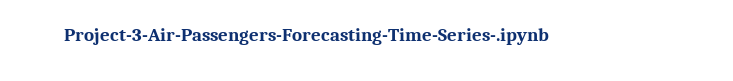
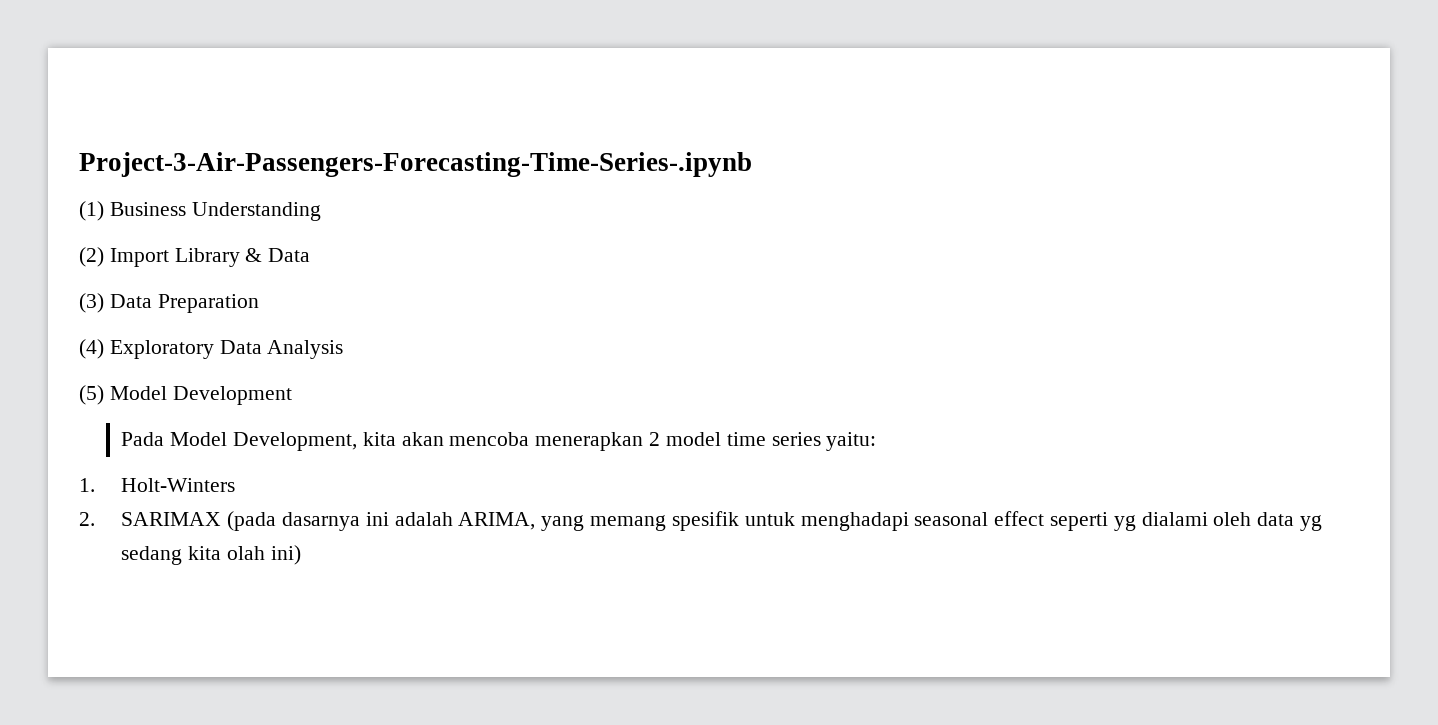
(549, 36) none -> [79,201,321,221] [79,247,311,267] [79,293,259,313] [79,339,344,359] [79,385,292,405] [121,432,877,451] [79,478,236,492] [79,511,1322,531] [121,545,301,565] // (1) Business Understanding // (2) Import Library & Data // (3) Data Preparation // (4) Exploratory Data Analysis // (5) Model Development // Pada Model Development, kita akan mencoba menerapkan 2 model time series yaitu: // 1. Holt-Winters // 2. SARIMAX (pada dasarnya ini adalah ARIMA, yang memang spesifik untuk menghadapi seasonal effect seperti yg dialami oleh data yg sedang kita olah ini)

